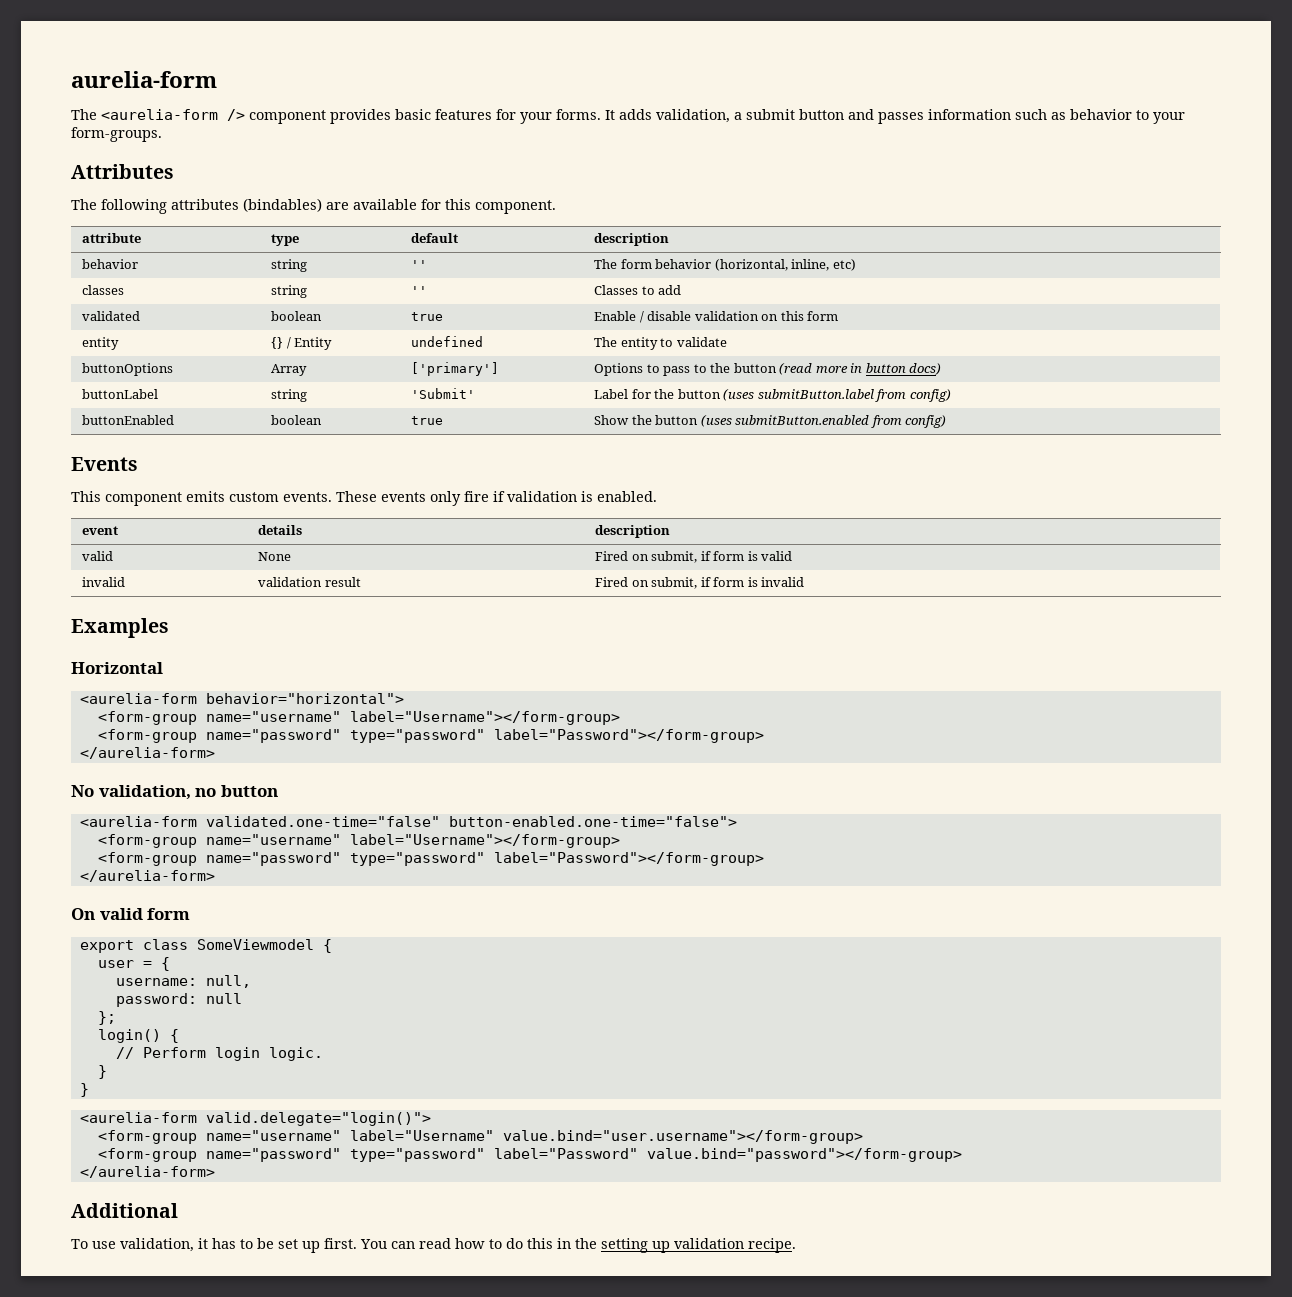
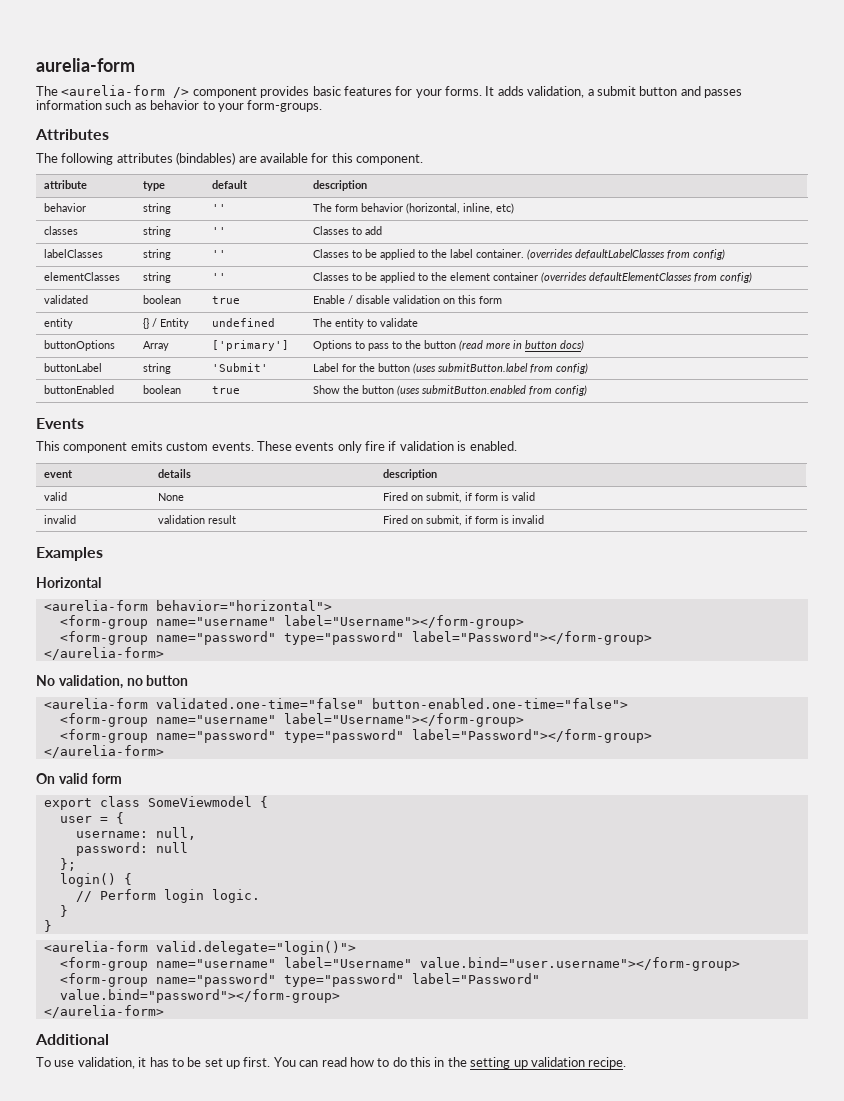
(682, 290) none -> [43,249,103,258] [142,249,171,260] [211,250,226,258] [312,249,725,260] [43,272,120,281] [142,272,171,283] [211,273,226,281] [312,272,752,283] // labelClasses | string | '' | Classes to be applied to the label container. (overrides defaultLabelClasses from config) // elementClasses | string | '' | Classes to be applied to the element container (overrides defaultElementClasses from config)

